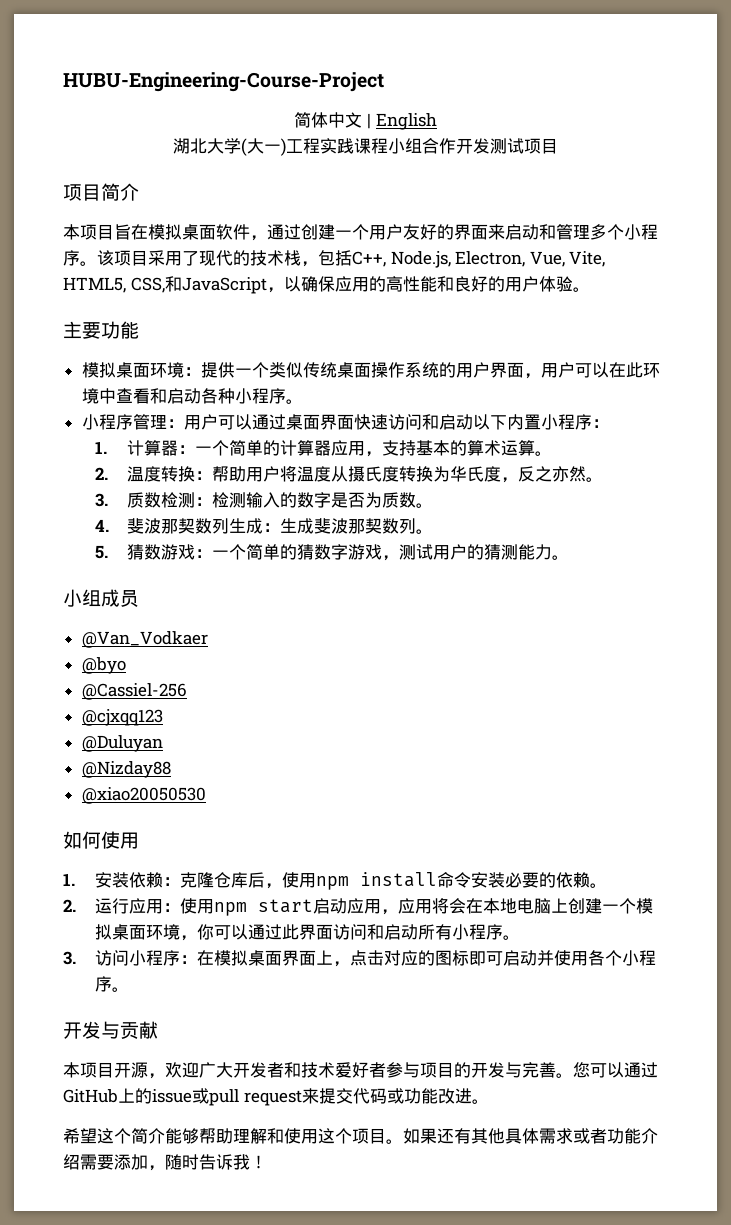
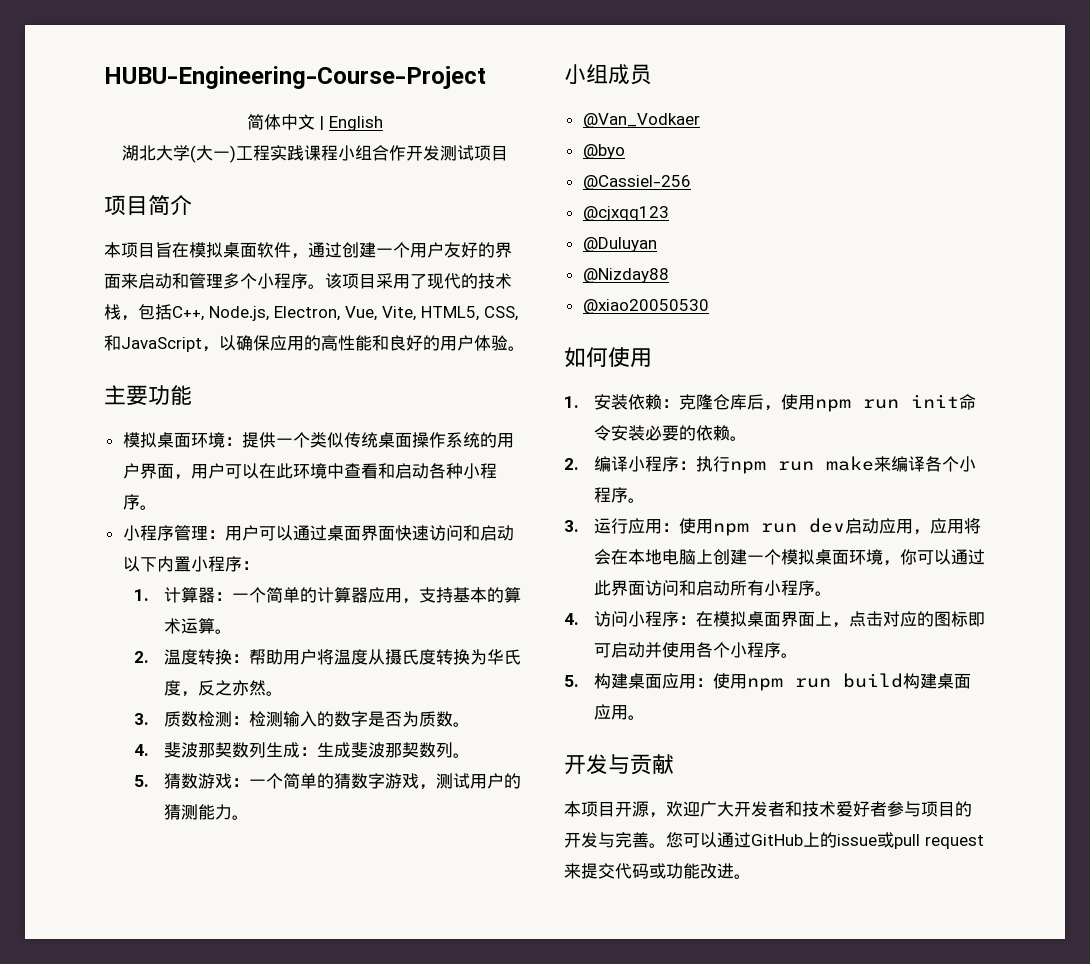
[359,872,437,887] install -> [862,394,959,409] run init
(76, 905) none -> [593,456,976,474] [593,487,645,503] [564,520,579,532] 编译小程序：执行npm run make来编译各个小程序。 // 3.
[257,899,313,913] start -> [760,518,845,533] run dev
[63,951,76,965] 3. -> [564,613,579,625] 4.
(129, 989) none -> [564,673,971,691] [593,704,645,720] // 5.构建桌面应用：使用npm run build构建桌面应用。
[63,1128,658,1144] [63,1154,267,1171] // 希望这个简介能够帮助理解和使用这个项目。如果还有其他具体需求或者功能介绍需要添加，随时告诉我！ -> (751, 876) none

